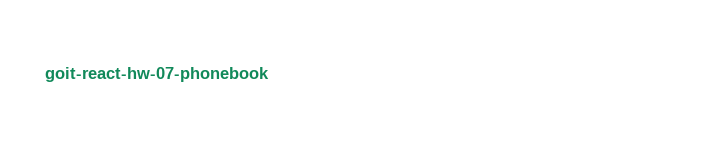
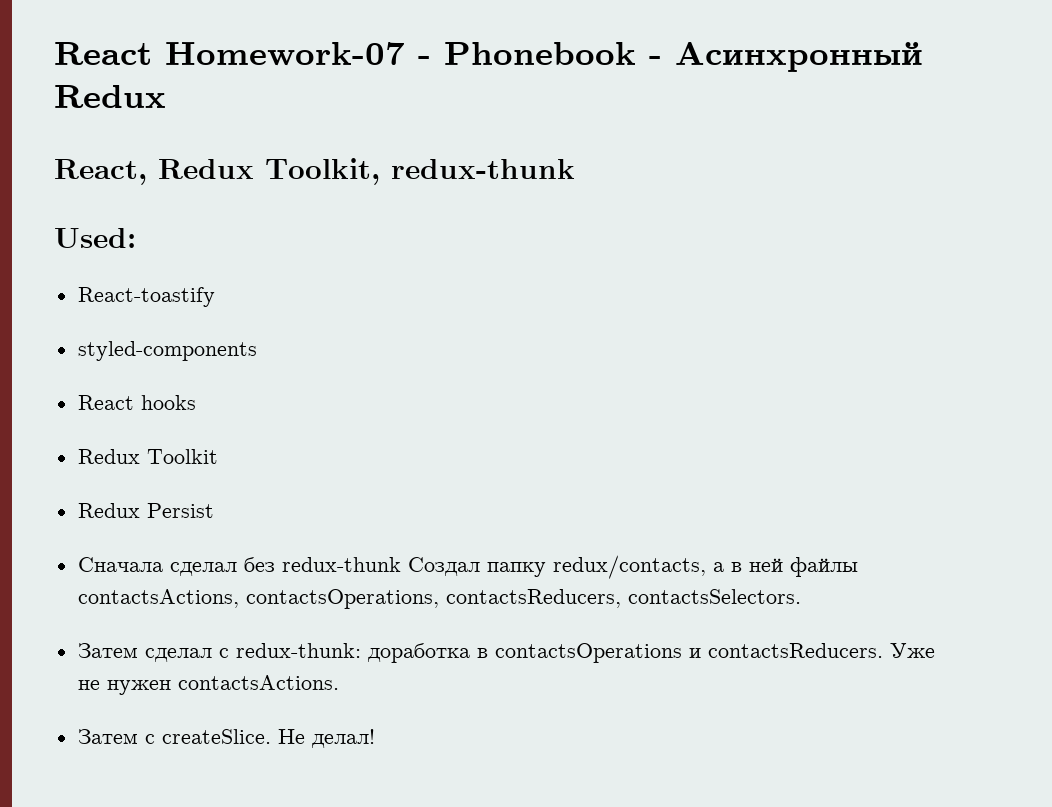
[45,67,269,82] goit-react-hw-07-phonebook -> [54,42,923,72] [54,85,166,108] [54,158,575,185] [54,228,136,248] [77,287,215,307] [77,341,257,361] [77,395,196,410] [77,449,218,464] [77,503,214,518] [77,555,858,579] [77,589,801,609] [77,643,935,663] [77,675,339,695] [77,729,375,748] React Homework-07 - Phonebook - Асинхронный Redux // React, Redux Toolkit, redux-thunk // Used: // React-toastify // styled-components // React hooks // Redux Toolkit // Redux Persist // Сначала сделал без redux-thunk Создал папку redux/contacts, а в ней файлы contactsActions, contactsOperations, contactsReducers, contactsSelectors. // Затем сделал с redux-thunk: доработка в contactsOperations и contactsReducers. Уже не нужен contactsActions. // Затем с createSlice. Не делал!

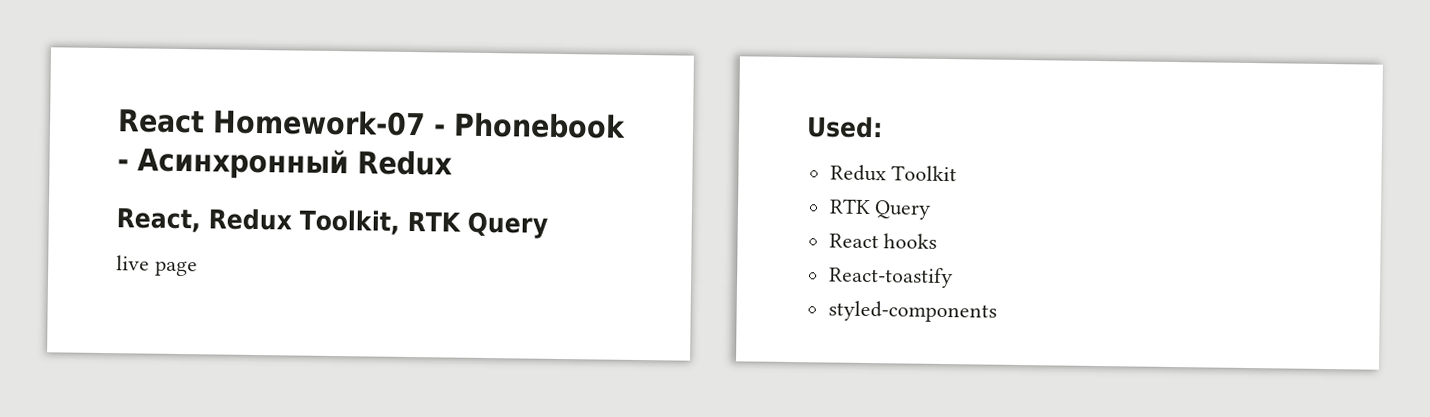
[391,159,575,179] [54,228,136,248] [77,287,215,307] [77,341,257,361] [77,395,196,410] [77,449,218,464] [77,503,214,518] [77,555,858,579] [77,589,801,609] [77,643,935,663] [77,675,339,695] [77,729,375,748] redux-thunk // Used: // React-toastify // styled-components // React hooks // Redux Toolkit // Redux Persist // Сначала сделал без redux-thunk Создал папку redux/contacts, а в ней файлы contactsActions, contactsOperations, contactsReducers, contactsSelectors. // Затем сделал с redux-thunk: доработка в contactsOperations и contactsReducers. Уже не нужен contactsActions. // Затем с createSlice. Не делал! -> [406,211,548,239] [116,255,198,277] [806,116,883,139] [829,164,958,182] [828,198,932,220] [828,233,938,249] [827,266,953,289] [827,300,997,323] RTK Query // live page // Used: // Redux Toolkit // RTK Query // React hooks // React-toastify // styled-components

